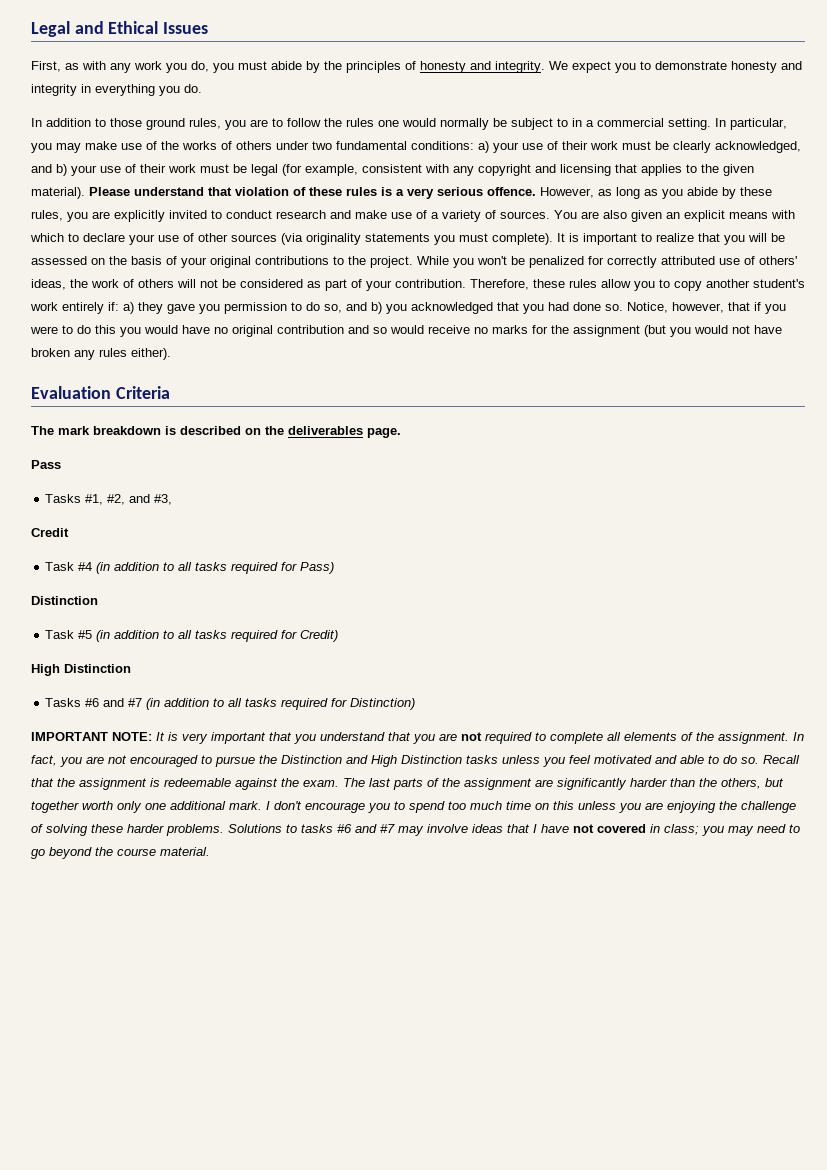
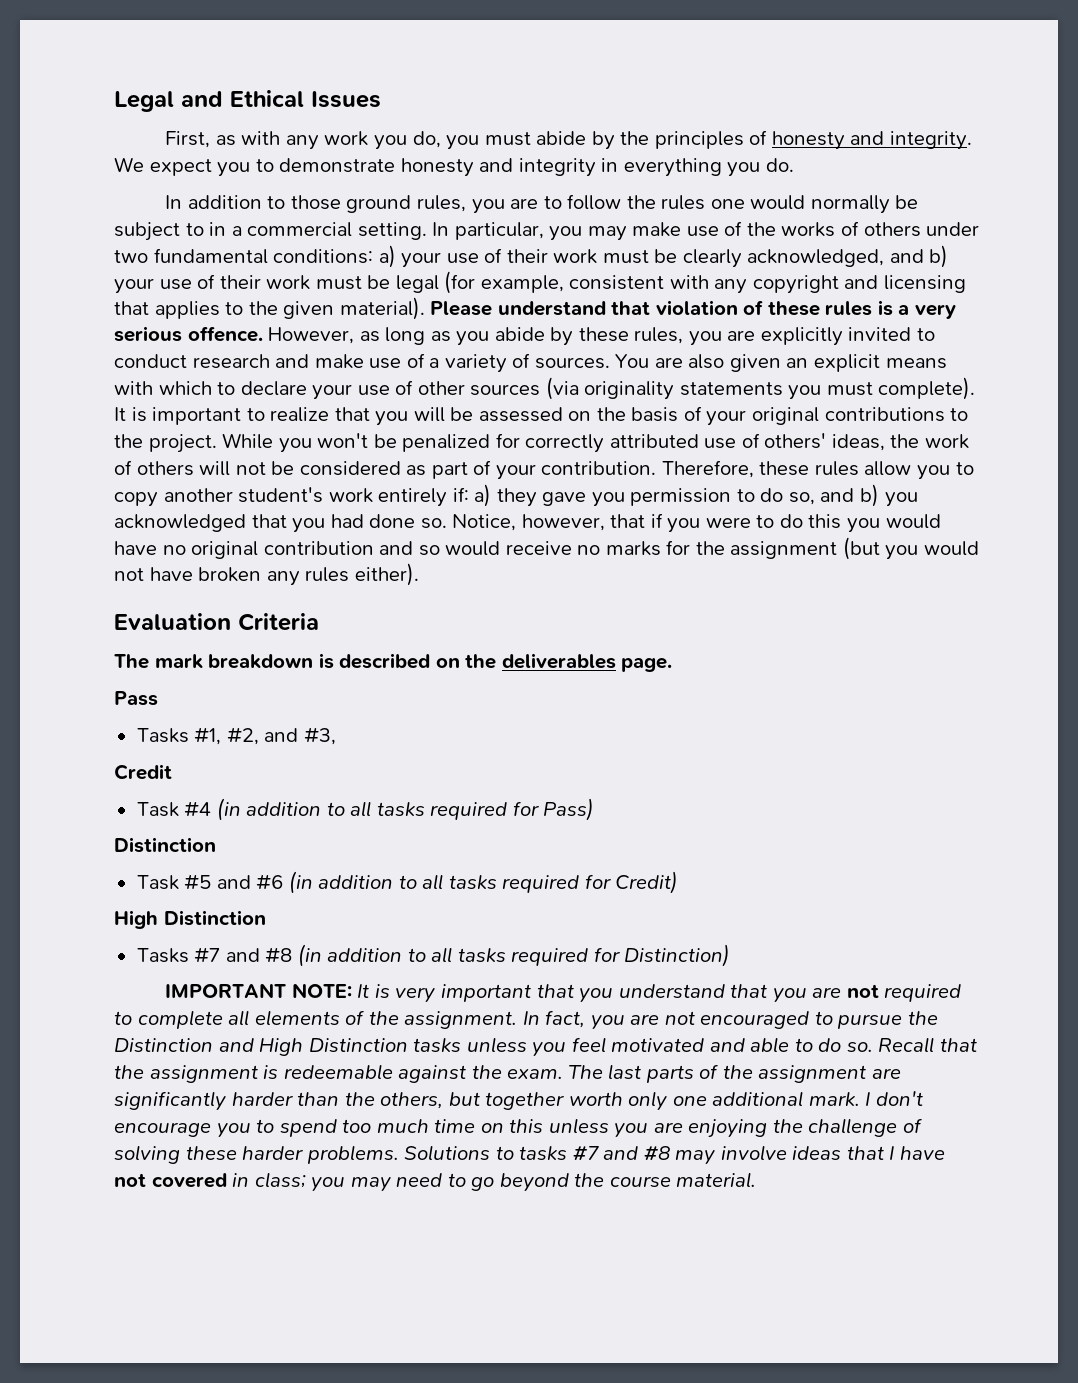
(93, 634) none -> [216,874,284,890] and #6
[85,698,143,707] #6 and #7 -> [194,947,293,963] #7 and #8
[337,824,395,833] #6 and #7 -> [572,1146,670,1161] #7 and #8

